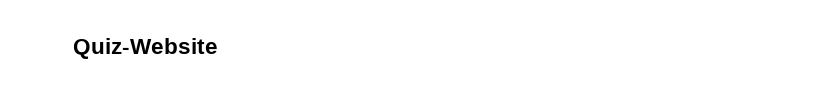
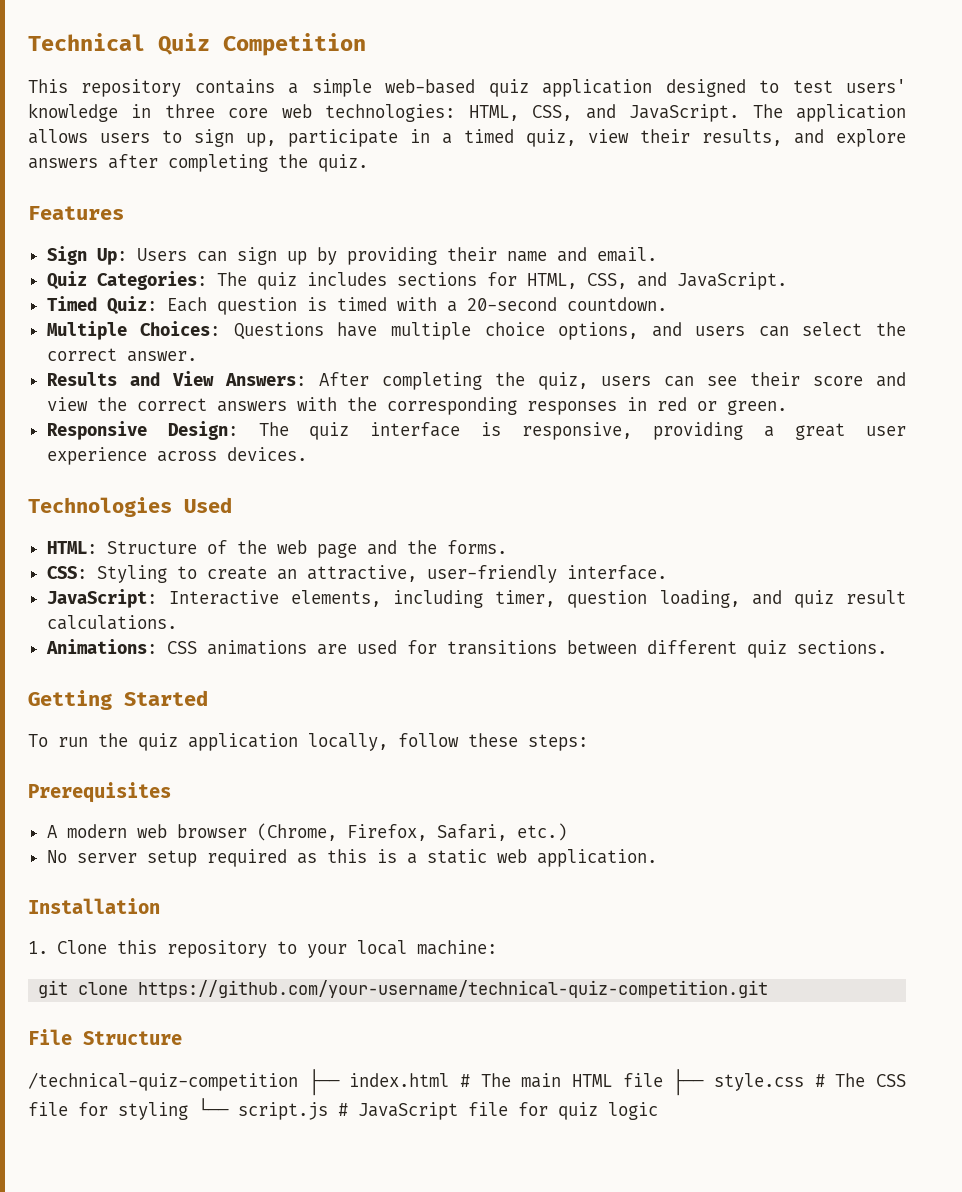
[73,38,218,59] Quiz-Website -> [28,33,366,56] [28,79,907,97] [28,103,907,122] [28,129,906,147] [28,154,368,172] [28,206,124,220] [46,246,657,265] [46,271,787,290] [46,296,667,315] [46,321,907,340] [46,348,197,362] [46,371,906,390] [46,397,787,415] [46,421,906,440] [46,447,307,465] [28,497,232,517] [46,540,507,558] [46,565,667,583] [46,589,906,608] [46,615,177,630] [45,639,887,658] [28,690,208,710] [28,733,588,751] [28,782,171,803] [46,823,567,841] [46,849,657,867] [28,898,160,914] [28,940,497,958] [38,980,769,998] [28,1029,182,1045] [28,1069,906,1096] [28,1098,658,1120] Technical Quiz Competition // This repository contains a simple web-based quiz application designed to test users' knowledge in three core web technologies: HTML, CSS, and JavaScript. The application allows users to sign up, participate in a timed quiz, view their results, and explore answers after completing the quiz. // Features // Sign Up: Users can sign up by providing their name and email. // Quiz Categories: The quiz includes sections for HTML, CSS, and JavaScript. // Timed Quiz: Each question is timed with a 20-second countdown. // Multiple Choices: Questions have multiple choice options, and users can select the correct answer. // Results and View Answers: After completing the quiz, users can see their score and view the correct answers with the corresponding responses in red or green. // Responsive Design: The quiz interface is responsive, providing a great user experience across devices. // Technologies Used // HTML: Structure of the web page and the forms. // CSS: Styling to create an attractive, user-friendly interface. // JavaScript: Interactive elements, including timer, question loading, and quiz result calculations. // Animations: CSS animations are used for transitions between different quiz sections. // Getting Started // To run the quiz application locally, follow these steps: // Prerequisites // A modern web browser (Chrome, Firefox, Safari, etc.) // No server setup required as this is a static web application. // Installation // 1. Clone this repository to your local machine: // git clone https://github.com/your-username/technical-quiz-competition.git // File Structure // /technical-quiz-competition ├── index.html # The main HTML file ├── style.css # The CSS file for styling └── script.js # JavaScript file for quiz logic

